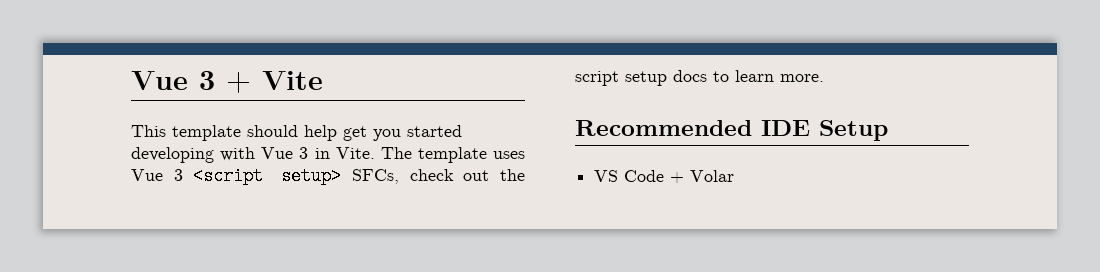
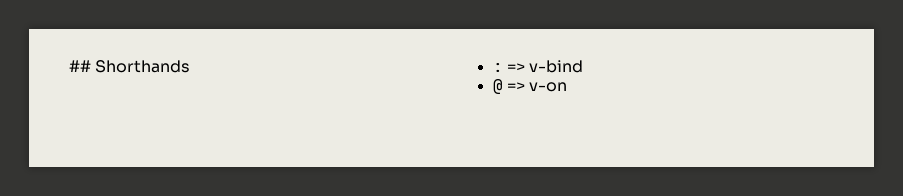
[131,71,323,93] [131,125,462,141] [131,147,525,163] [131,167,525,185] [575,70,824,86] [575,120,888,141] [594,170,735,183] Vue 3 + Vite // This template should help get you started developing with Vue 3 in Vite. The template uses Vue 3 <script setup> SFCs, check out the script setup docs to learn more. // Recommended IDE Setup // VS Code + Volar -> [69,60,191,73] [492,60,584,73] [492,79,568,94] ## Shorthands // : => v-bind // @ => v-on

